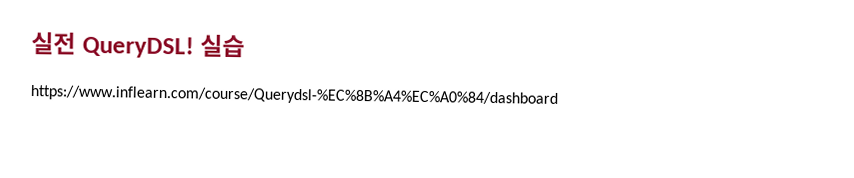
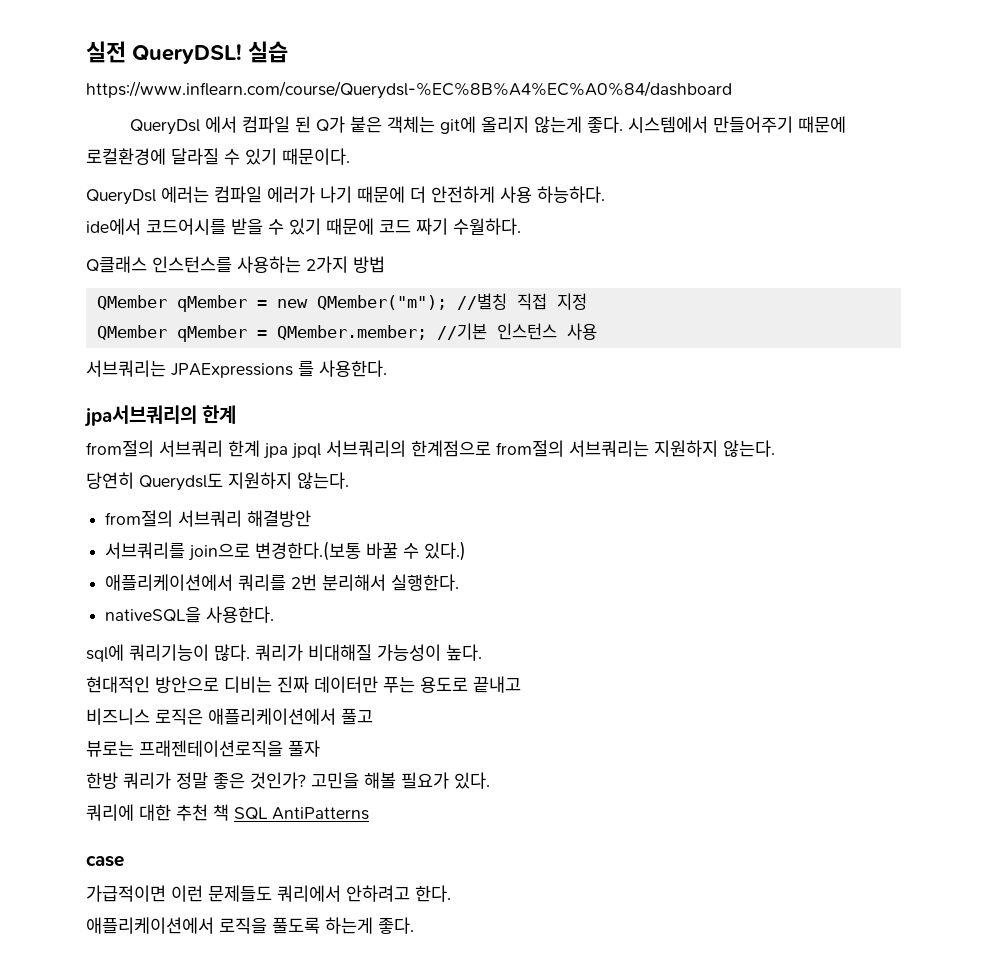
(558, 95) none -> [130,116,847,135] [86,148,350,165] [86,186,605,205] [86,218,521,235] [86,256,385,273] [96,293,587,312] [96,323,597,342] [86,360,387,378] [84,405,237,427] [86,440,775,459] [86,472,349,491] [105,510,312,527] [105,541,467,561] [105,574,460,591] [105,606,275,623] [86,644,482,662] [86,676,521,693] [86,708,373,725] [86,740,320,757] [86,772,490,789] [86,804,369,821] [86,855,124,867] [86,885,451,902] [86,917,414,934] // QueryDsl 에서 컴파일 된 Q가 붙은 객체는 git에 올리지 않는게 좋다. 시스템에서 만들어주기 때문에 로컬환경에 달라질 수 있기 때문이다. // QueryDsl 에러는 컴파일 에러가 나기 때문에 더 안전하게 사용 하능하다. // ide에서 코드어시를 받을 수 있기 때문에 코드 짜기 수월하다. // Q클래스 인스턴스를 사용하는 2가지 방법 // QMember qMember = new QMember("m"); //별칭 직접 지정 // QMember qMember = QMember.member; //기본 인스턴스 사용 // 서브쿼리는 JPAExpressions 를 사용한다. // jpa서브쿼리의 한계 // from절의 서브쿼리 한계 jpa jpql 서브쿼리의 한계점으로 from절의 서브쿼리는 지원하지 않는다. // 당연히 Querydsl도 지원하지 않는다. // from절의 서브쿼리 해결방안 // 서브쿼리를 join으로 변경한다.(보통 바꿀 수 있다.) // 애플리케이션에서 쿼리를 2번 분리해서 실행한다. // nativeSQL을 사용한다. // sql에 쿼리기능이 많다. 쿼리가 비대해질 가능성이 높다. // 현대적인 방안으로 디비는 진짜 데이터만 푸는 용도로 끝내고 // 비즈니스 로직은 애플리케이션에서 풀고 // 뷰로는 프래젠테이션로직을 풀자 // 한방 쿼리가 정말 좋은 것인가? 고민을 해볼 필요가 있다. // 쿼리에 대한 추천 책 SQL AntiPatterns // case // 가급적이면 이런 문제들도 쿼리에서 안하려고 한다. // 애플리케이션에서 로직을 풀도록 하는게 좋다.

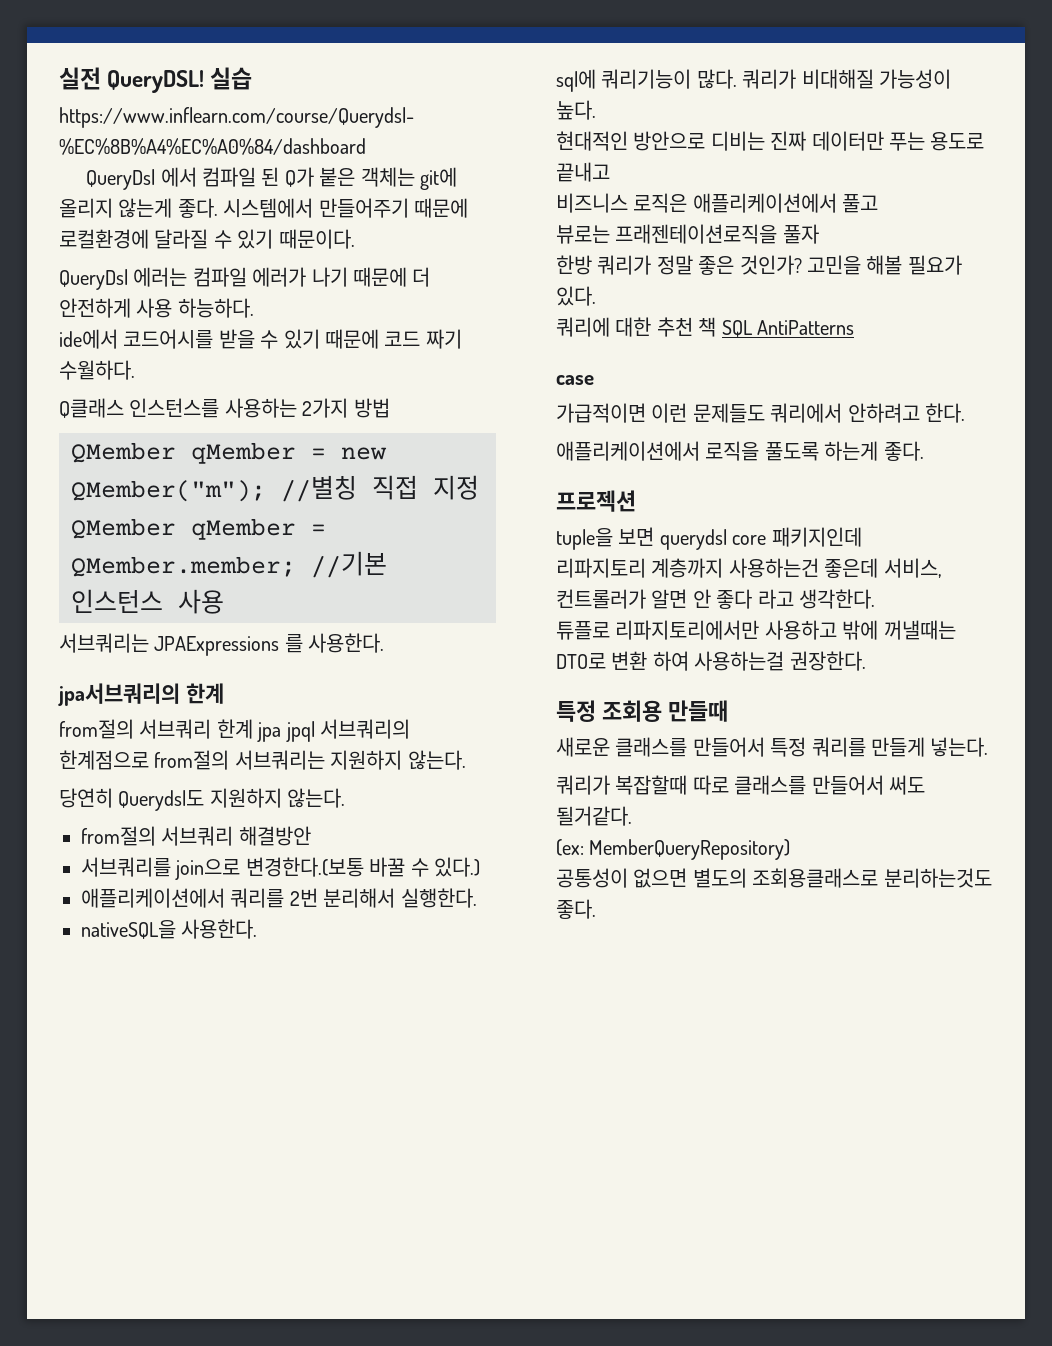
(414, 925) none -> [556,490,636,512] [556,527,862,550] [556,558,942,578] [556,589,875,609] [556,620,956,640] [556,651,866,671] [556,700,728,722] [556,737,989,757] [556,775,925,795] [556,806,632,826] [556,839,791,860] [556,868,992,888] [556,899,596,919] // 프로젝션 // tuple을 보면 querydsl core 패키지인데 // 리파지토리 계층까지 사용하는건 좋은데 서비스, 컨트롤러가 알면 안 좋다 라고 생각한다. // 튜플로 리파지토리에서만 사용하고 밖에 꺼낼때는 DTO로 변환 하여 사용하는걸 권장한다. // 특정 조회용 만들때 // 새로운 클래스를 만들어서 특정 쿼리를 만들게 넣는다. // 쿼리가 복잡할때 따로 클래스를 만들어서 써도 될거같다. // (ex: MemberQueryRepository) // 공통성이 없으면 별도의 조회용클래스로 분리하는것도 좋다.

